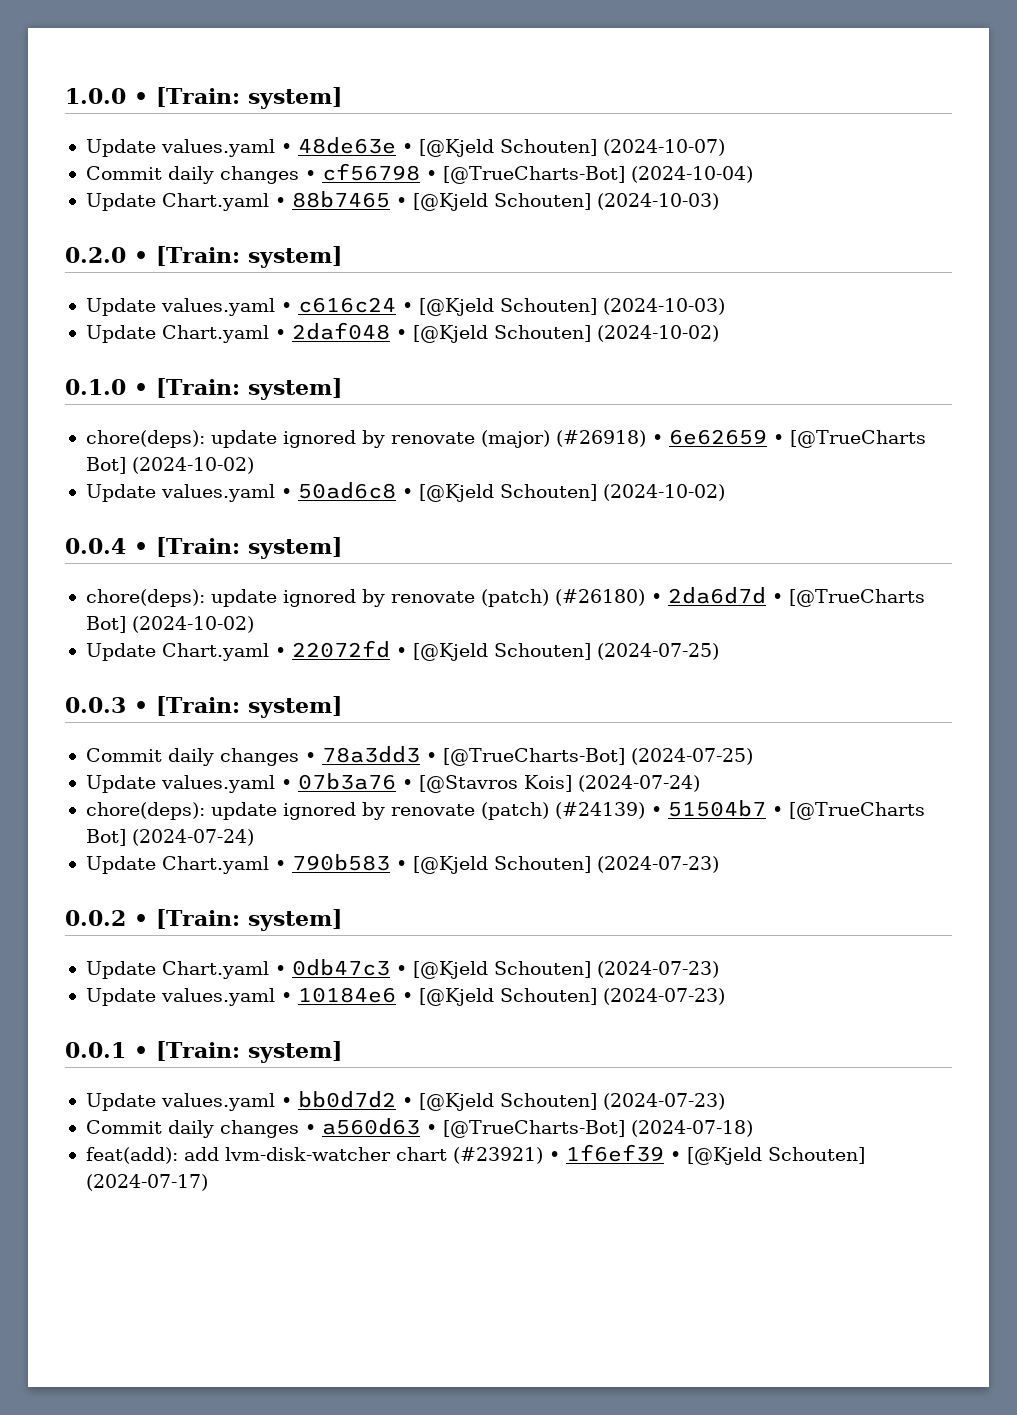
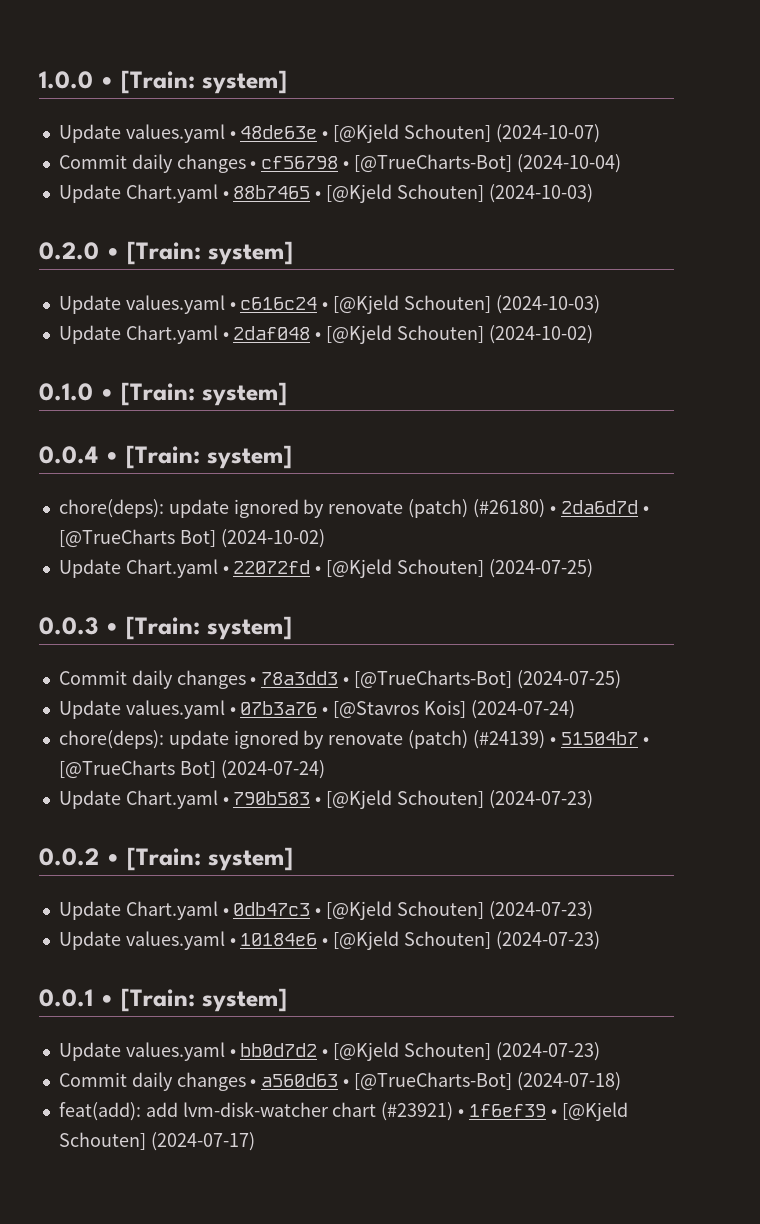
[85,429,926,448] [85,457,254,474] [85,482,725,502] // chore(deps): update ignored by renovate (major) (#26918) • 6e62659 • [@TrueCharts Bot] (2024-10-02) // Update values.yaml • 50ad6c8 • [@Kjeld Schouten] (2024-10-02) -> (287, 394) none

